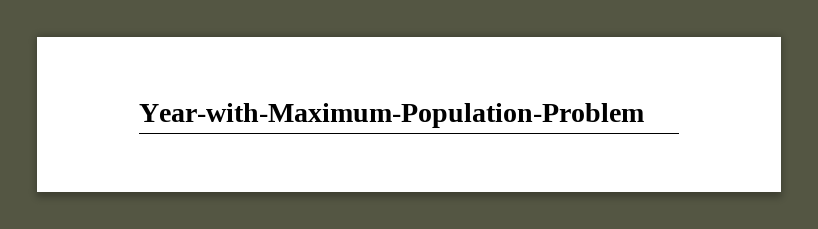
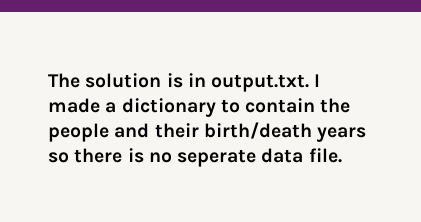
[139,103,644,128] Year-with-Maximum-Population-Problem -> [48,73,321,92] [48,98,351,117] [48,122,367,142] [48,148,342,167] The solution is in output.txt. I made a dictionary to contain the people and their birth/death years so there is no seperate data file.

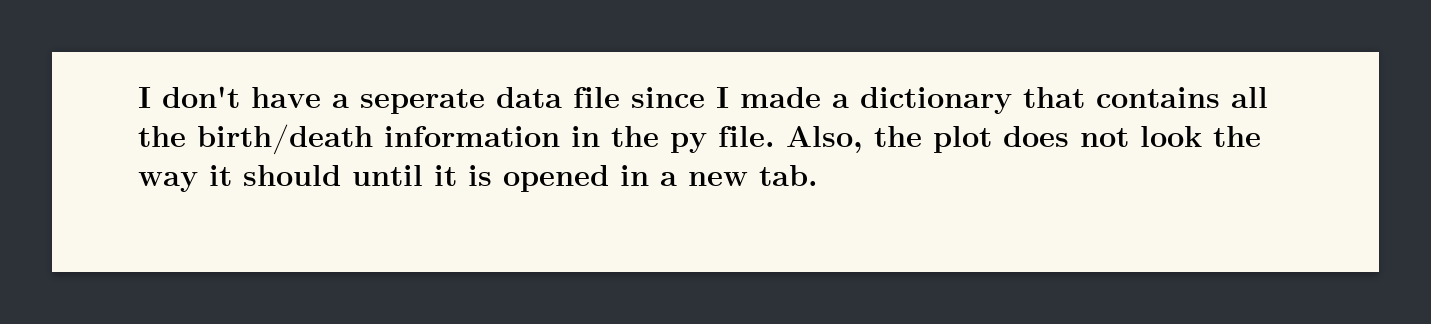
[48,73,321,92] [48,98,351,117] [48,122,367,142] [48,148,342,167] The solution is in output.txt. I made a dictionary to contain the people and their birth/death years so there is no seperate data file. -> [138,86,1268,114] [138,124,1261,155] [138,165,818,192] I don't have a seperate data file since I made a dictionary that contains all the birth/death information in the py file. Also, the plot does not look the way it should until it is opened in a new tab.

